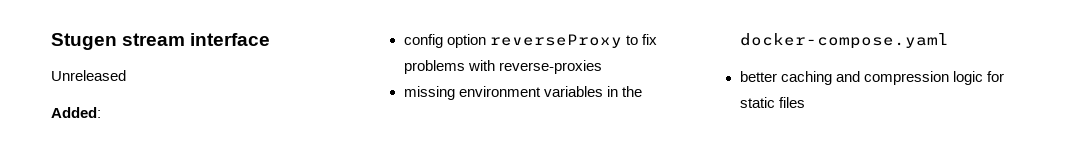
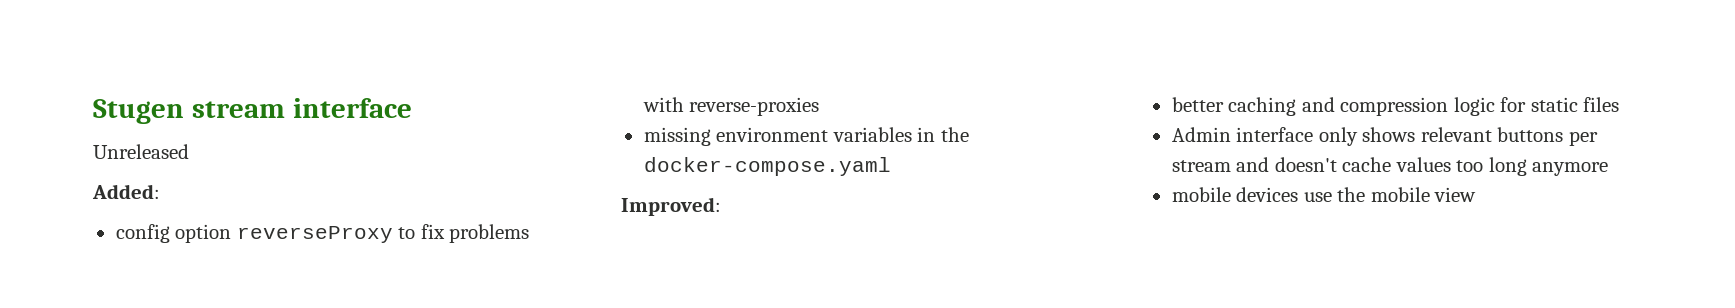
(949, 41) none -> [621,197,721,216] // Improved:
(805, 102) none -> [1171,127,1598,146] [1171,157,1609,176] [1171,187,1477,202] // Admin interface only shows relevant buttons per stream and doesn't cache values too long anymore // mobile devices use the mobile view

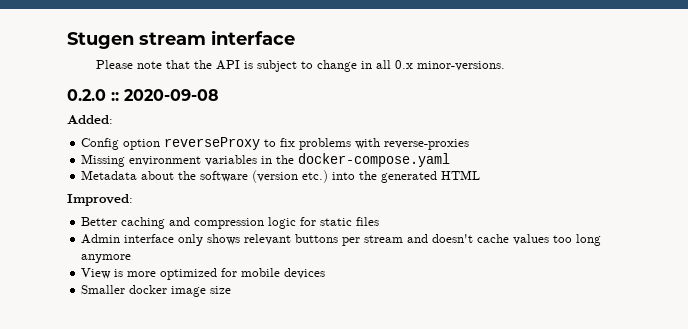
[93,144,189,159] Unreleased -> [95,60,505,72] [67,89,219,101] Please note that the API is subject to change in all 0.x minor-versions. // 0.2.0 :: 2020-09-08
[115,224,170,243] config -> [81,138,120,150] Config
[643,127,711,146] missing -> [81,154,126,167] Missing
(891, 166) none -> [81,170,481,183] // Metadata about the software (version etc.) into the generated HTML
[1171,97,1224,112] better -> [81,217,118,226] Better
[1171,187,1477,202] mobile devices use the mobile view -> [81,268,326,280] [81,285,232,297] View is more optimized for mobile devices // Smaller docker image size

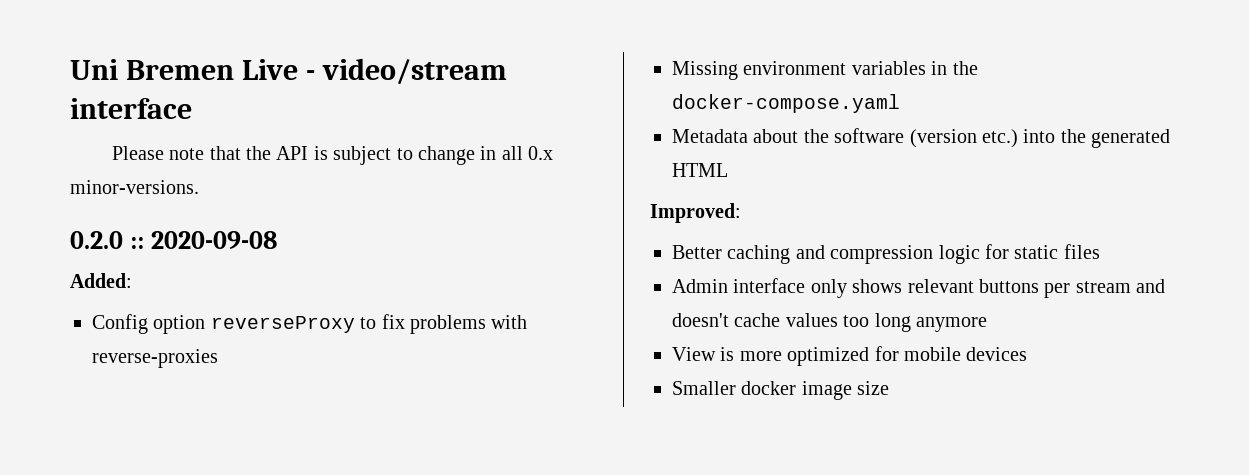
[67,32,206,49] Stugen stream -> [70,58,508,85] Uni Bremen Live - video/stream

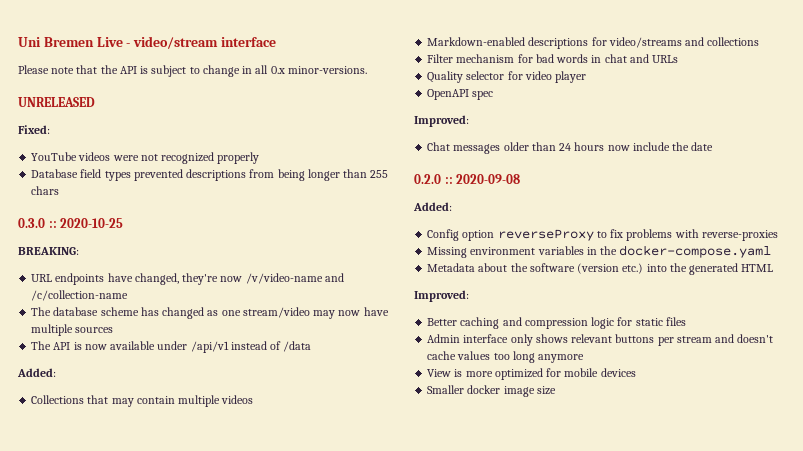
(199, 187) none -> [18,97,95,107] [18,125,50,134] [31,152,260,164] [31,169,389,181] [31,186,60,195] [18,218,124,228] [18,247,79,255] [31,273,344,285] [31,290,129,301] [31,307,389,319] [31,324,114,336] [31,341,312,353] [17,368,56,377] [31,395,254,407] [427,37,760,49] [427,54,679,63] [427,71,587,83] [427,89,494,100] [414,115,469,127] [427,142,714,154] // UNRELEASED // Fixed: // YouTube videos were not recognized properly // Database field types prevented descriptions from being longer than 255 chars // 0.3.0 :: 2020-10-25 // BREAKING: // URL endpoints have changed, they're now /v/video-name and /c/collection-name // The database scheme has changed as one stream/video may now have multiple sources // The API is now available under /api/v1 instead of /data // Added: // Collections that may contain multiple videos // Markdown-enabled descriptions for video/streams and collections // Filter mechanism for bad words in chat and URLs // Quality selector for video player // OpenAPI spec // Improved: // Chat messages older than 24 hours now include the date

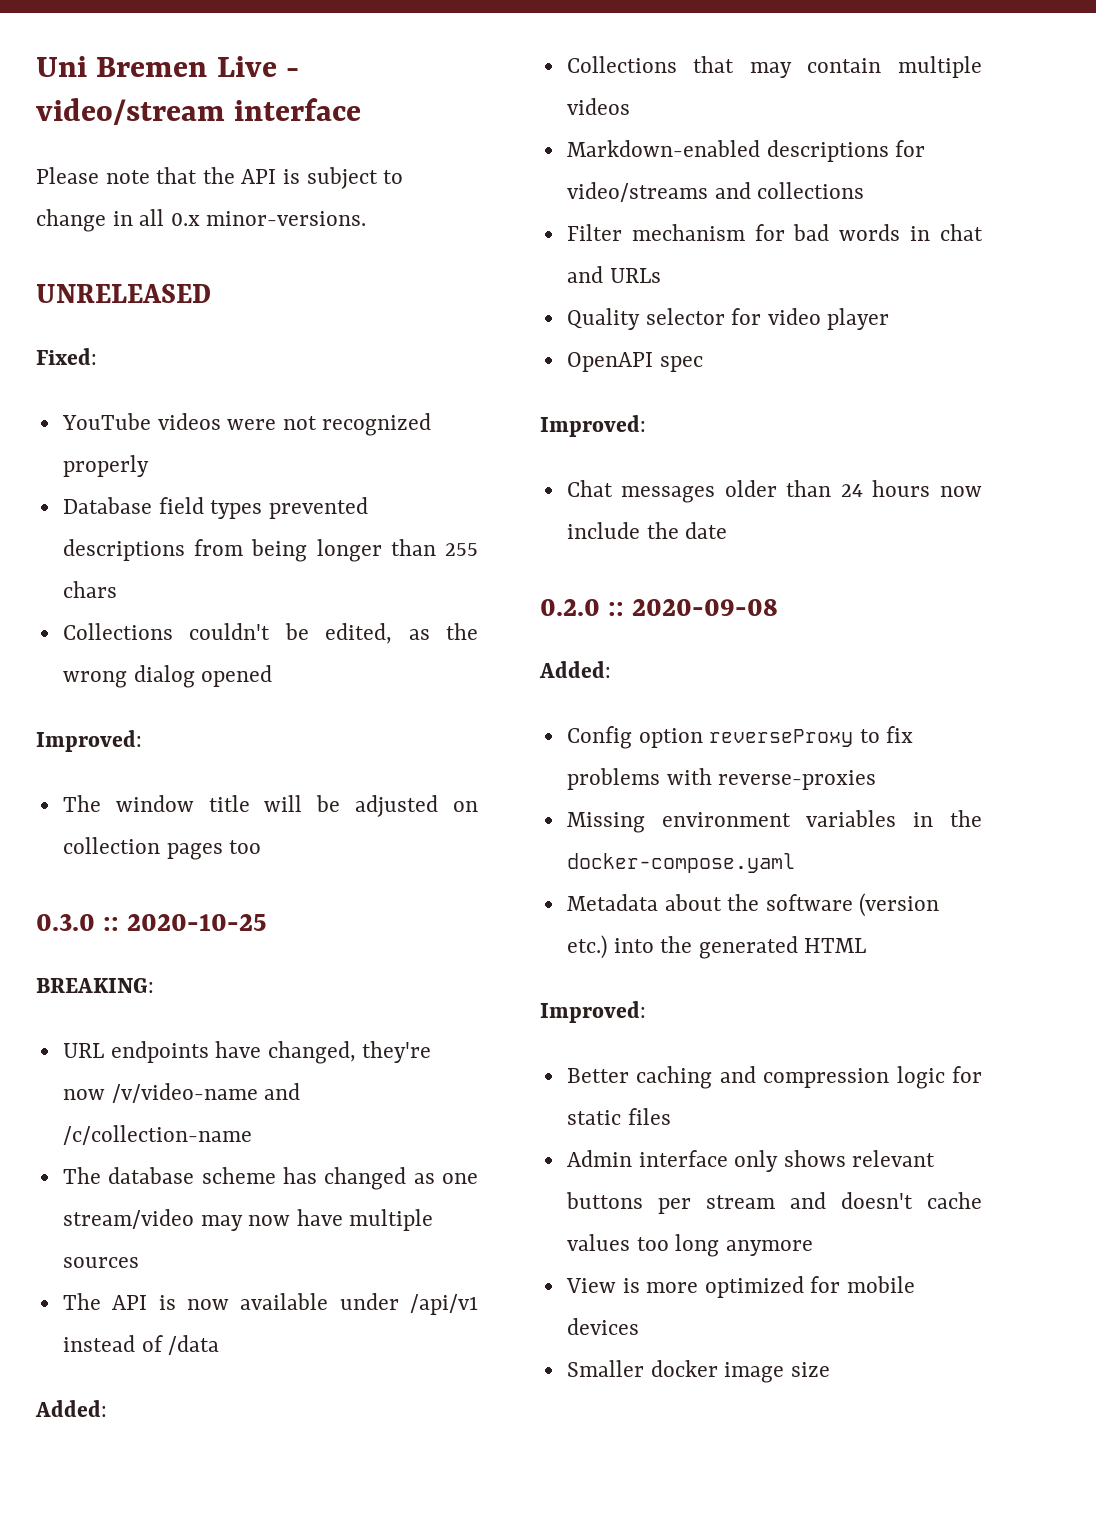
(60, 190) none -> [62,623,479,644] [62,665,273,688] [36,730,142,752] [62,795,479,817] [62,837,262,860] // Collections couldn't be edited, as the wrong dialog opened // Improved: // The window title will be adjusted on collection pages too

